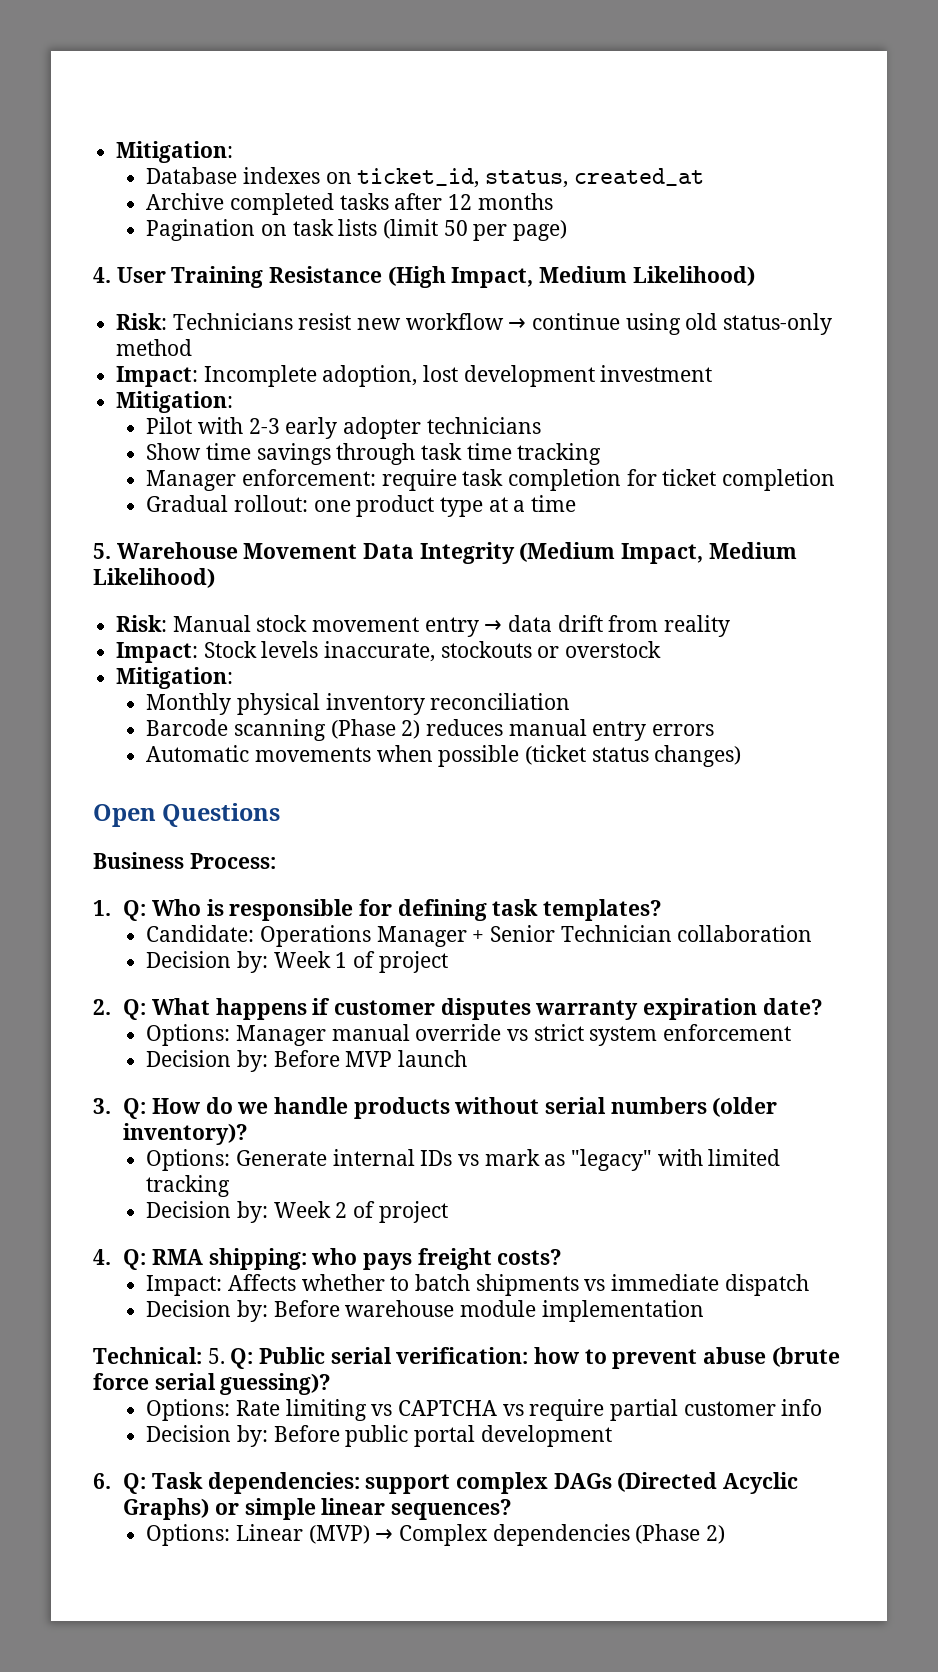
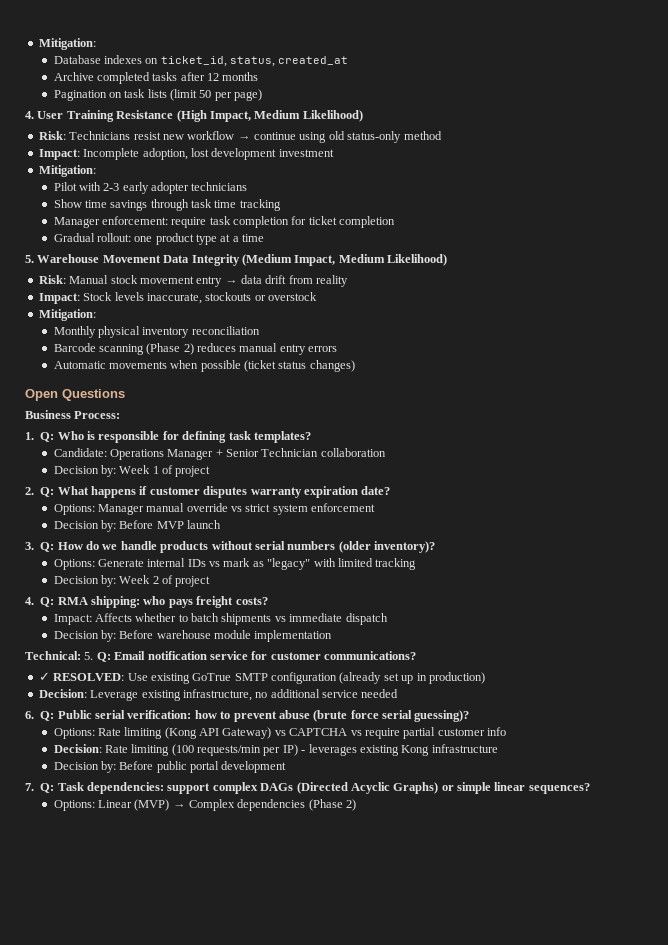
(254, 1358) none -> [114,651,416,660] [38,672,485,684] [38,689,399,701] [25,711,55,721] Email notification service for customer communications? // ✓ RESOLVED: Use existing GoTrue SMTP configuration (already set up in production) // Decision: Leverage existing infrastructure, no additional service needed // 6. Q:
(367, 1410) none -> [164,727,272,739] (Kong API Gateway)
(823, 1407) none -> [53,744,498,756] // Decision: Rate limiting (100 requests/min per IP) - leverages existing Kong infrastructure
[93,1473,111,1489] 6. -> [25,783,34,791] 7.

